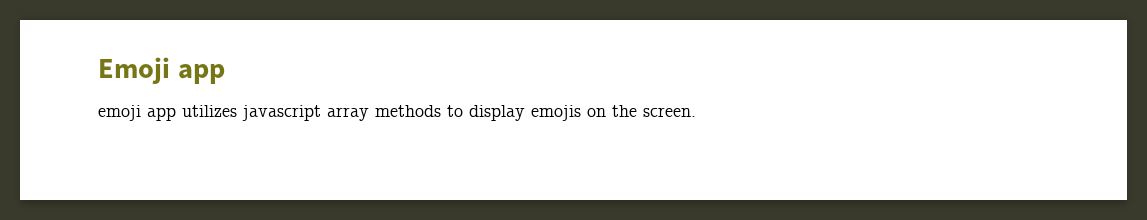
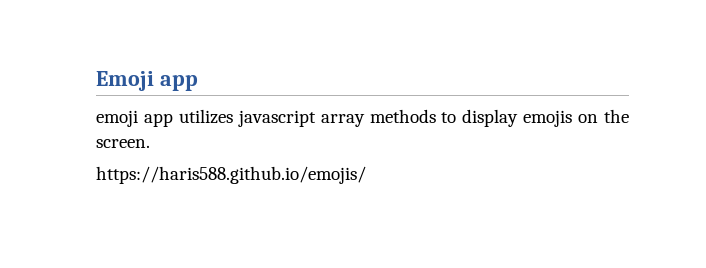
(696, 112) none -> [96,166,366,184] // https://haris588.github.io/emojis/

